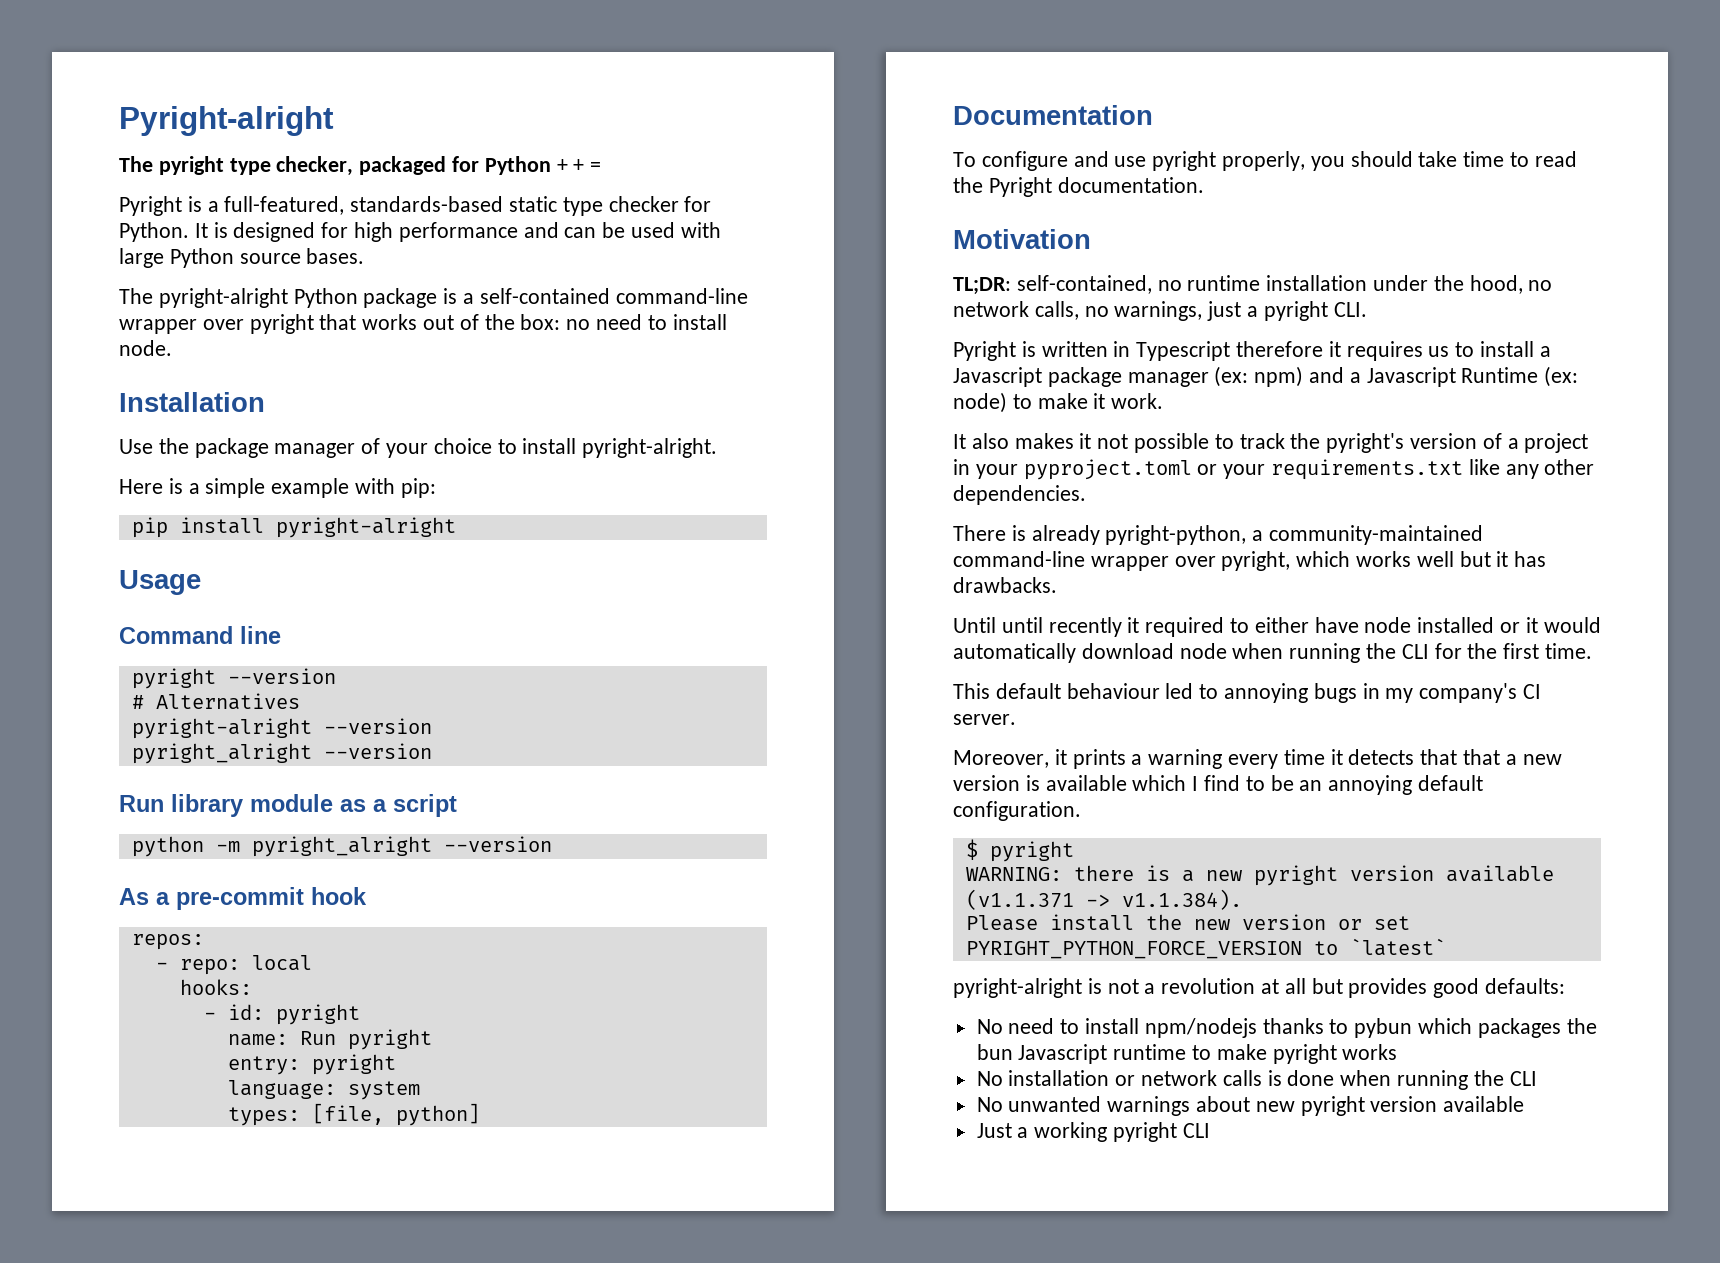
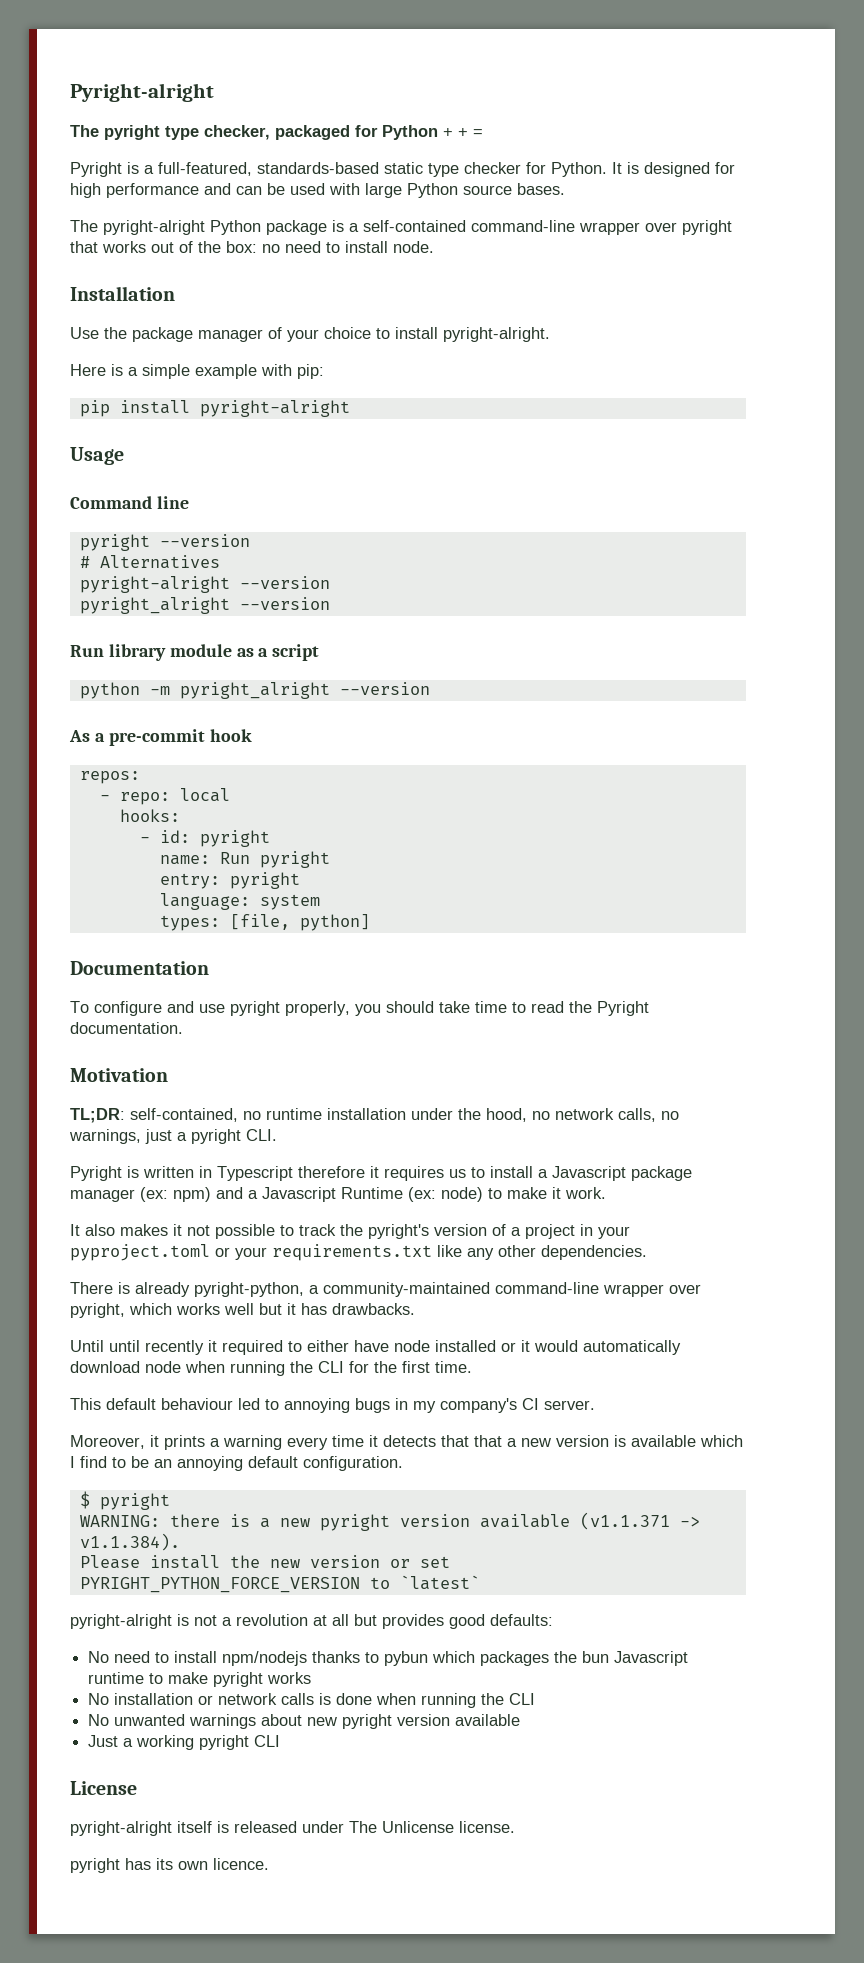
(1210, 1130) none -> [70,1781,137,1795] [70,1821,515,1836] [70,1858,269,1873] // License // pyright-alright itself is released under The Unlicense license. // pyright has its own licence.

